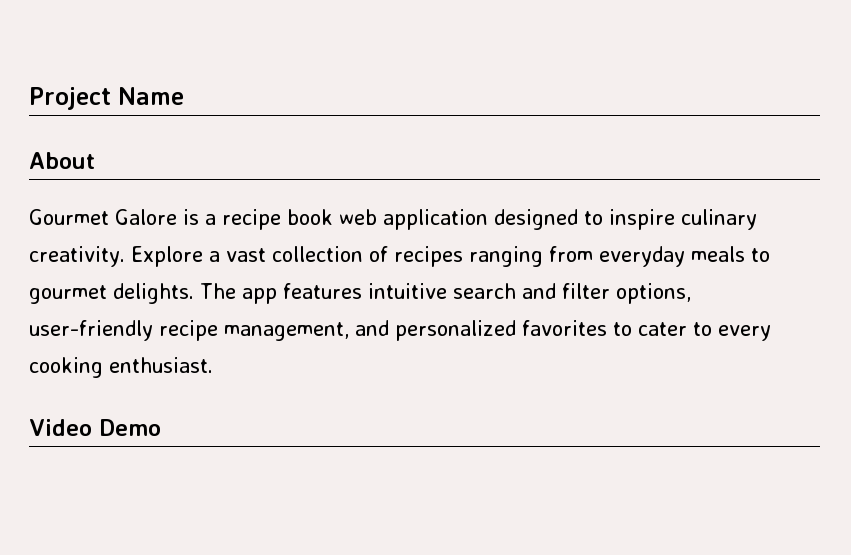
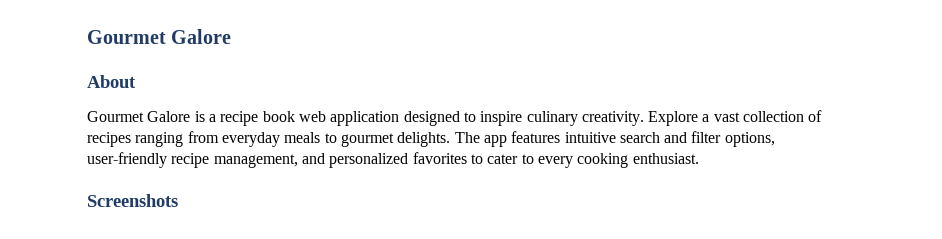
[29,87,184,110] Project Name -> [87,29,232,44] Gourmet Galore
[29,419,161,436] Video Demo -> [87,194,178,207] Screenshots

